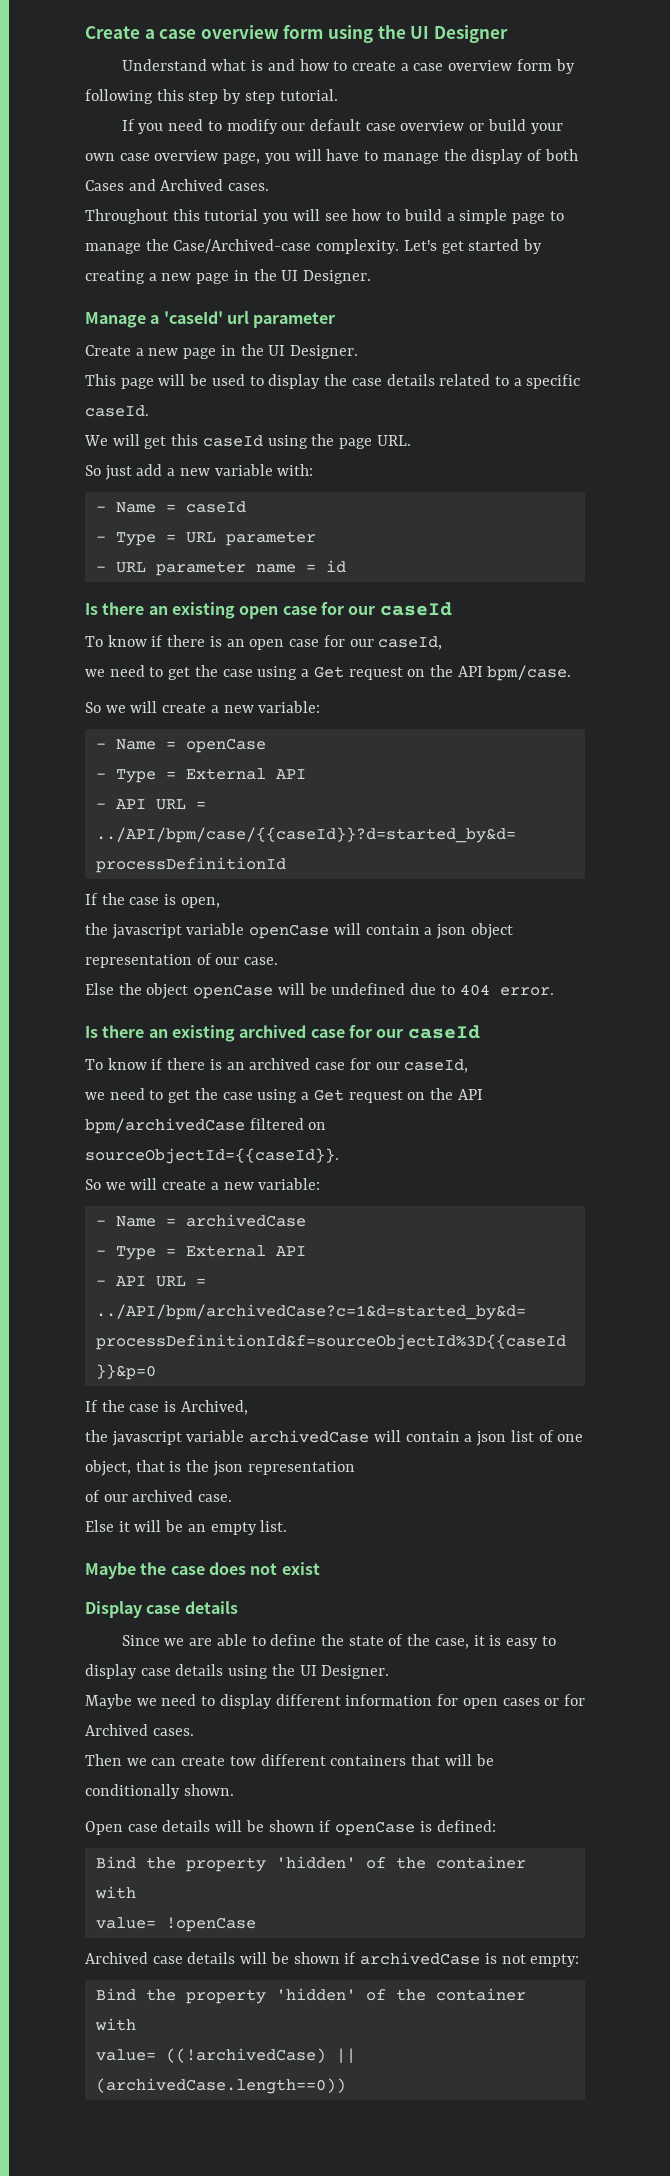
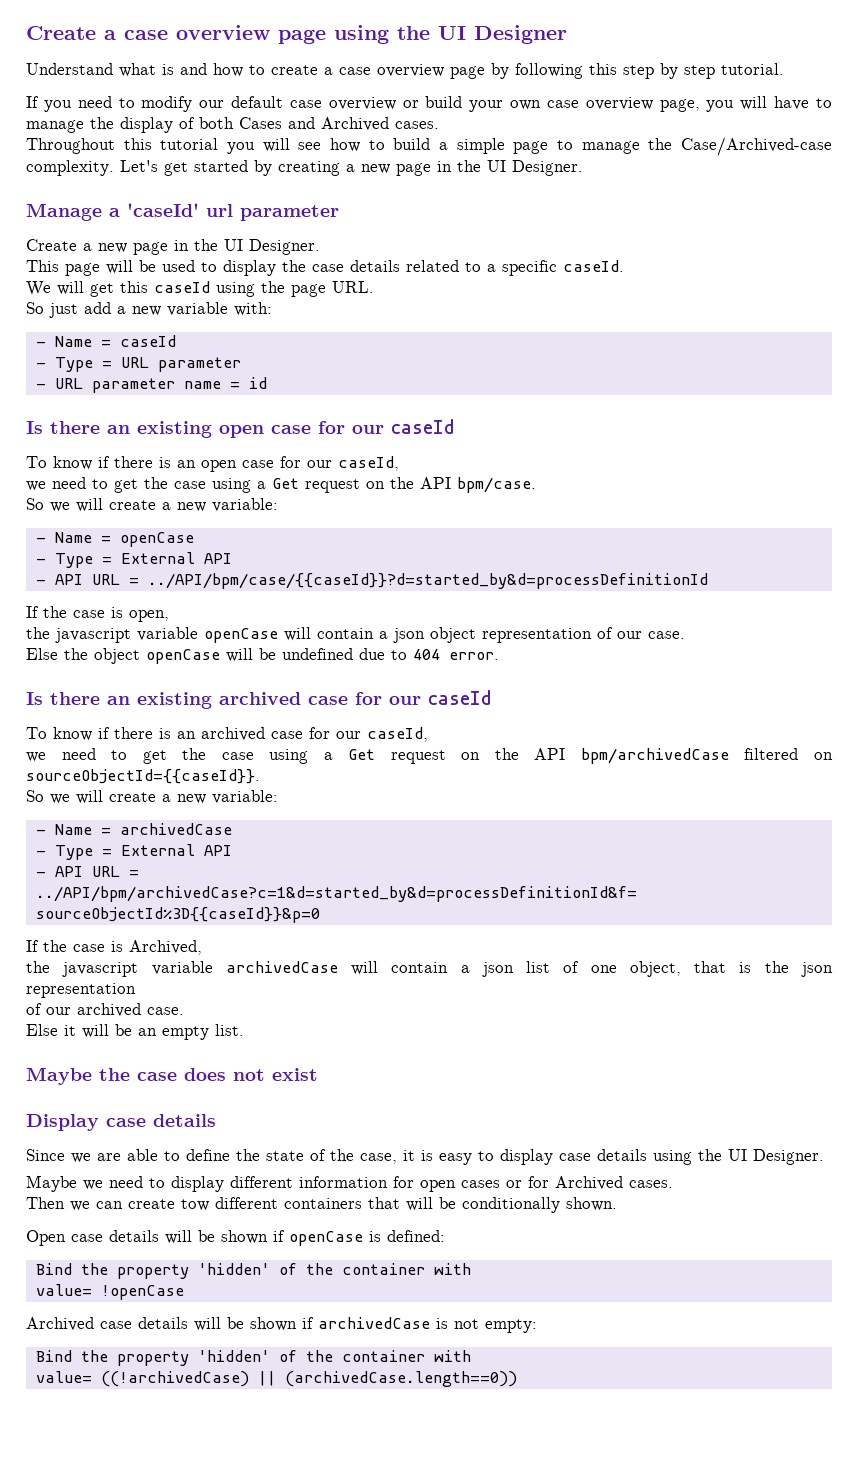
[283,25,324,39] form -> [278,29,326,44] page
[516,59,552,71] form -> [450,66,485,79] page

